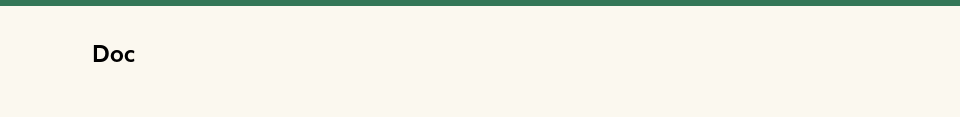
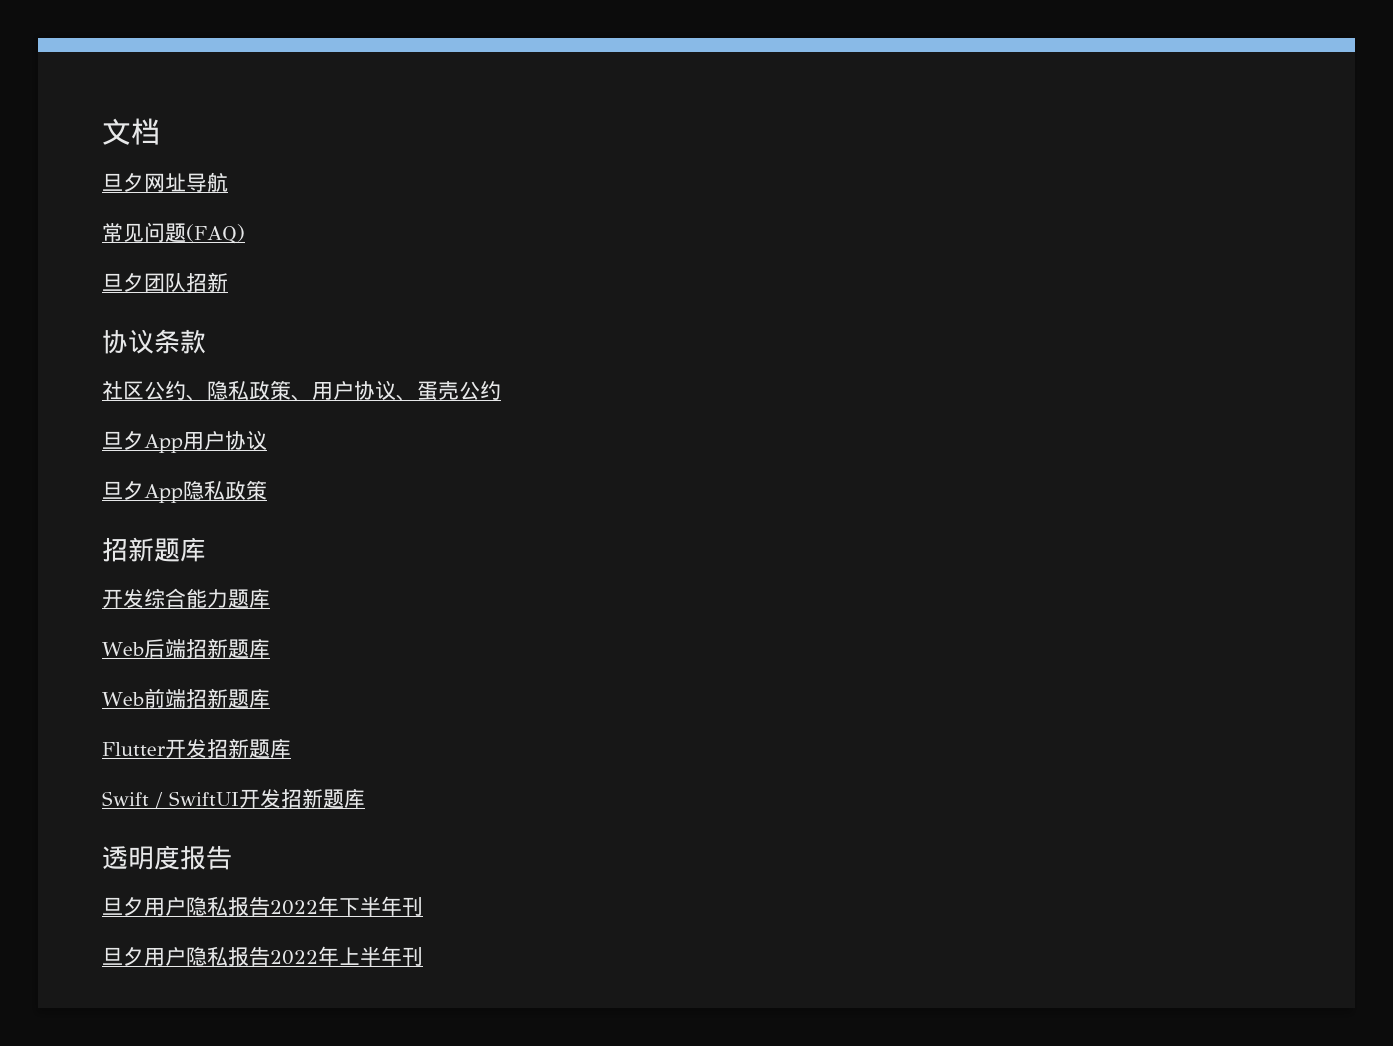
[92,45,135,62] Doc -> [102,118,160,145] [102,172,228,192] [102,222,245,244] [102,272,228,293] [102,329,206,354] [102,380,501,401] [102,431,267,453] [102,480,267,503] [102,537,206,562] [102,588,270,609] [102,638,270,659] [102,688,270,709] [102,738,291,759] [102,788,365,809] [102,845,232,870] [102,896,423,917] [102,946,423,967] 文档 // 旦夕网址导航 // 常见问题(FAQ) // 旦夕团队招新 // 协议条款 // 社区公约、隐私政策、用户协议、蛋壳公约 // 旦夕App用户协议 // 旦夕App隐私政策 // 招新题库 // 开发综合能力题库 // Web后端招新题库 // Web前端招新题库 // Flutter开发招新题库 // Swift / SwiftUI开发招新题库 // 透明度报告 // 旦夕用户隐私报告2022年下半年刊 // 旦夕用户隐私报告2022年上半年刊

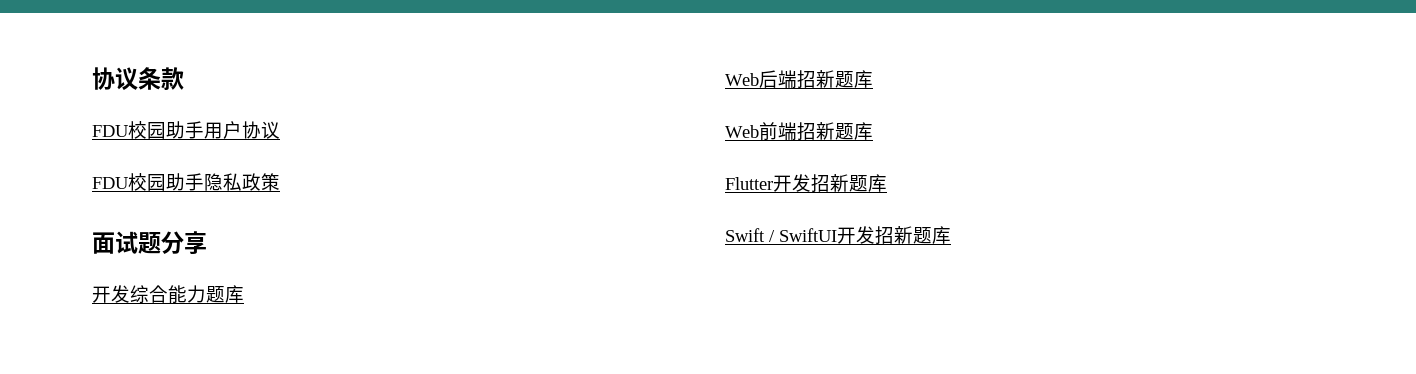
[102,118,160,145] [102,172,228,192] [102,222,245,244] [102,272,228,293] [102,329,206,354] [102,380,501,401] [102,431,183,453] 文档 // 旦夕网址导航 // 常见问题(FAQ) // 旦夕团队招新 // 协议条款 // 社区公约、隐私政策、用户协议、蛋壳公约 // 旦夕App -> [92,67,184,91] [92,121,204,139] 协议条款 // FDU校园助手
[102,481,183,503] 旦夕App -> [92,173,204,191] FDU校园助手
[102,537,206,562] 招新题库 -> [92,231,207,254] 面试题分享
[102,845,232,870] [102,896,423,917] [102,946,423,967] // 透明度报告 // 旦夕用户隐私报告2022年下半年刊 // 旦夕用户隐私报告2022年上半年刊 -> (951, 235) none

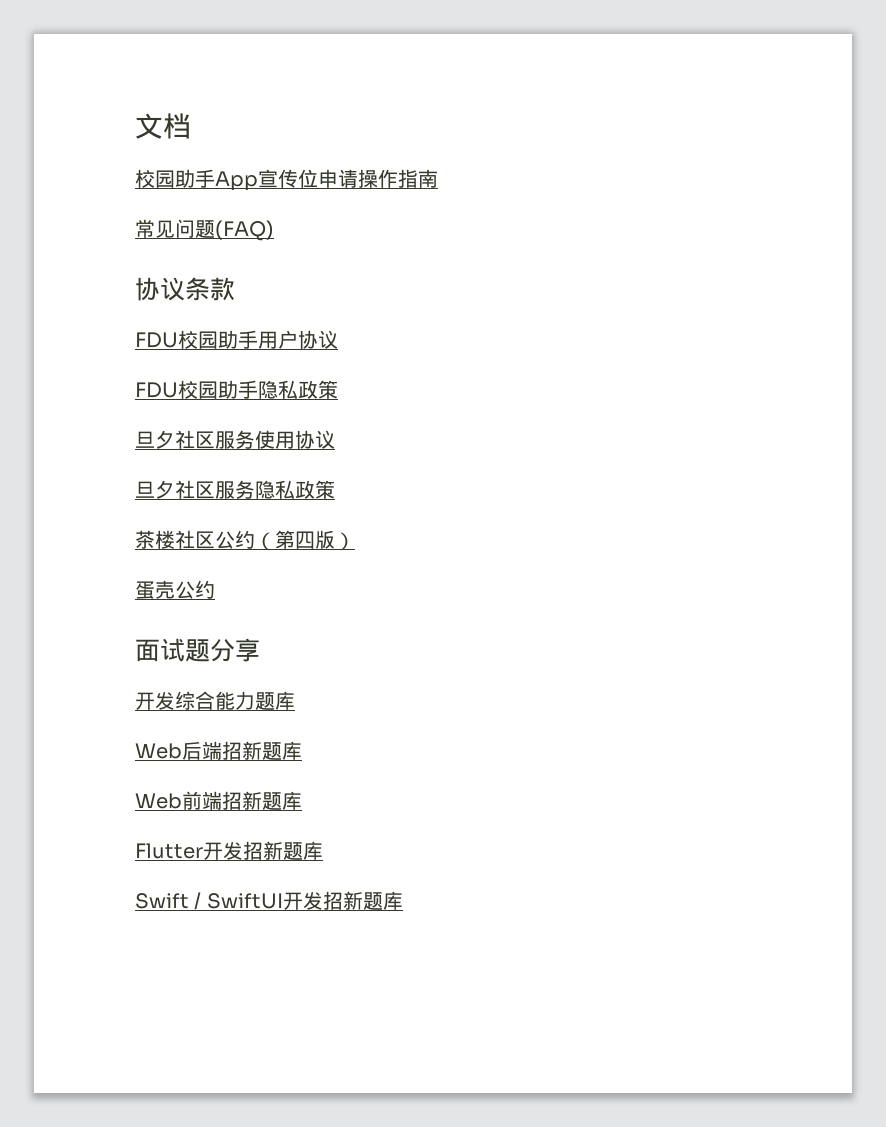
(92, 78) none -> [135,113,191,139] [135,169,438,191] [135,219,274,241] 文档 // 校园助手App宣传位申请操作指南 // 常见问题(FAQ) //
(280, 182) none -> [135,430,335,449] [135,480,335,499] [135,530,355,551] [135,580,215,599] // 旦夕社区服务使用协议 // 旦夕社区服务隐私政策 // 茶楼社区公约（第四版） // 蛋壳公约

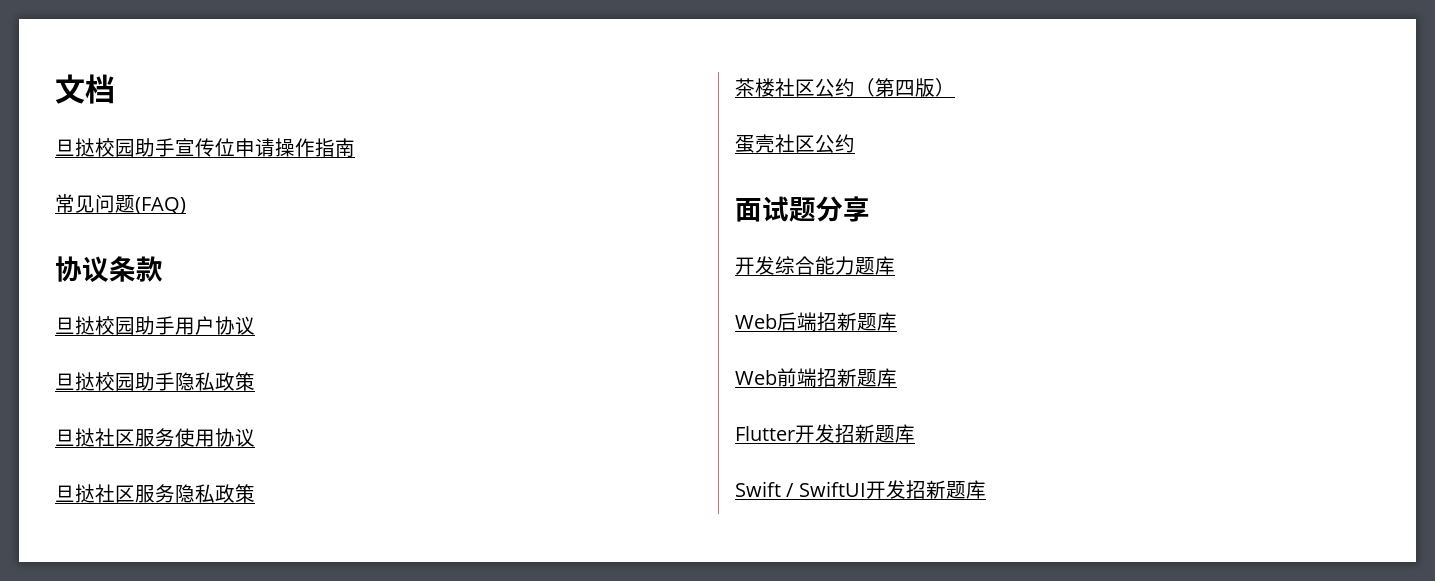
[135,169,258,191] 校园助手App -> [55,138,175,157] 旦挞校园助手
[135,332,178,348] FDU -> [55,316,95,335] 旦挞
[135,382,178,398] FDU -> [55,372,95,391] 旦挞
[155,430,175,449] 夕 -> [75,428,95,447] 挞
[155,480,175,499] 夕 -> [75,484,95,503] 挞
(175, 589) none -> [775,134,815,153] 社区

